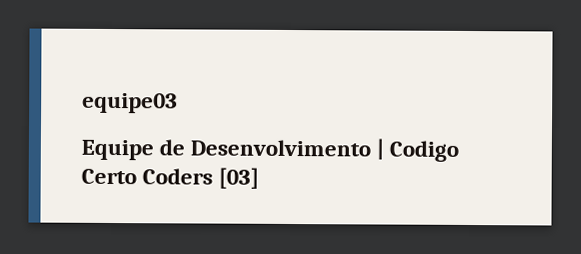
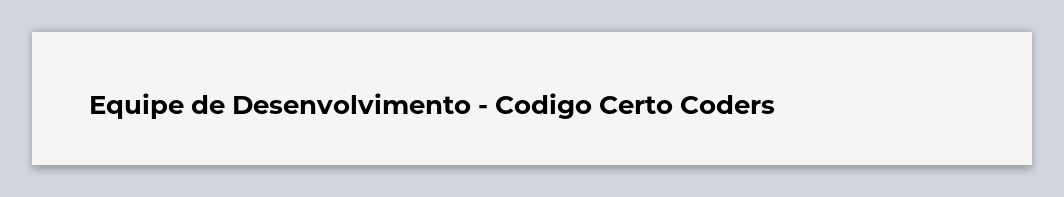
[82,92,178,114] equipe03 // -> (89, 106) none
[376,138,385,160] | -> [478,105,489,114] -
[218,167,260,189] [03] -> (776, 104) none

